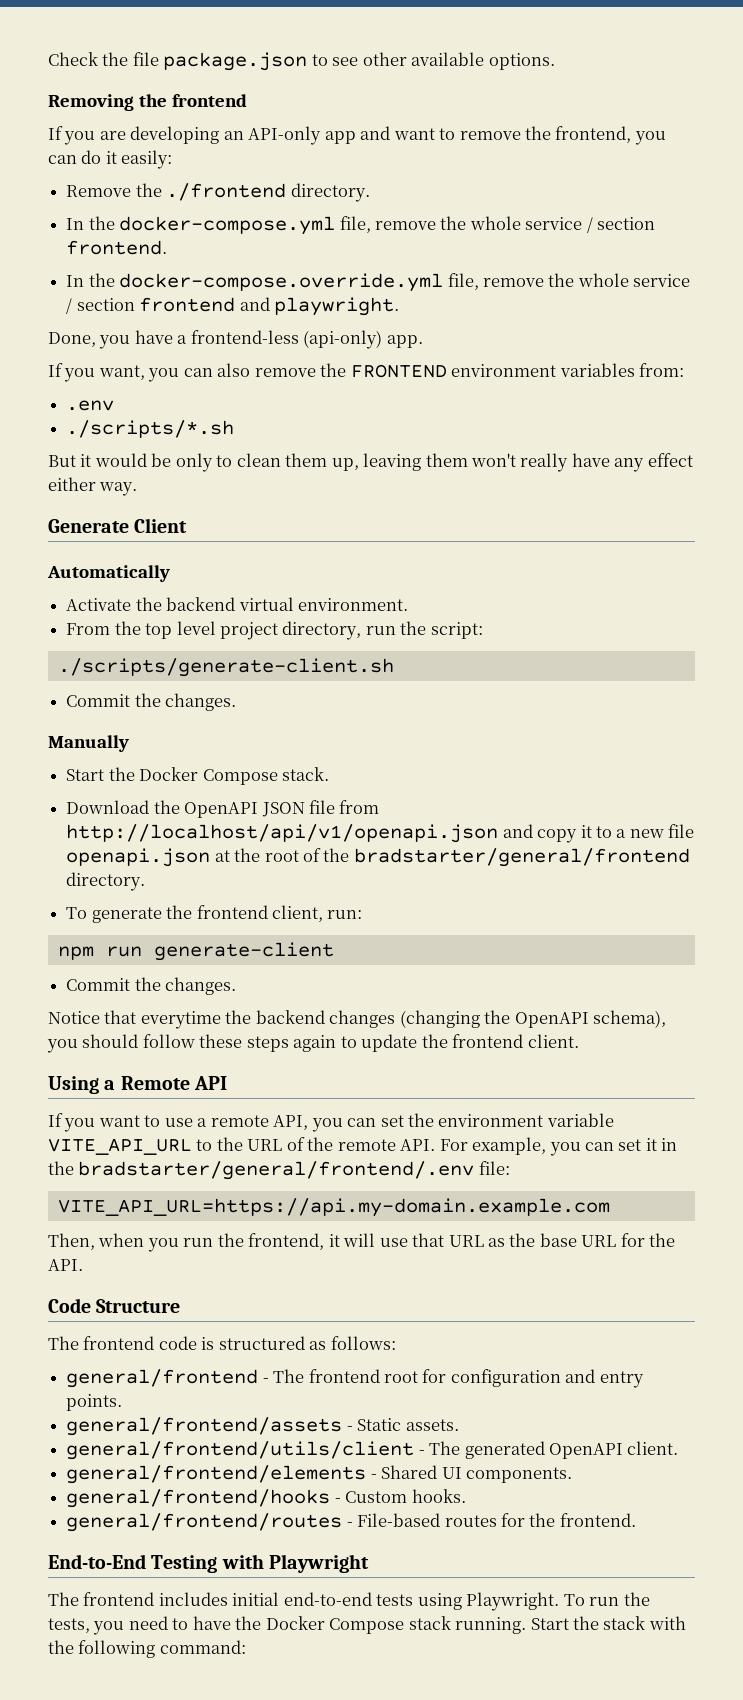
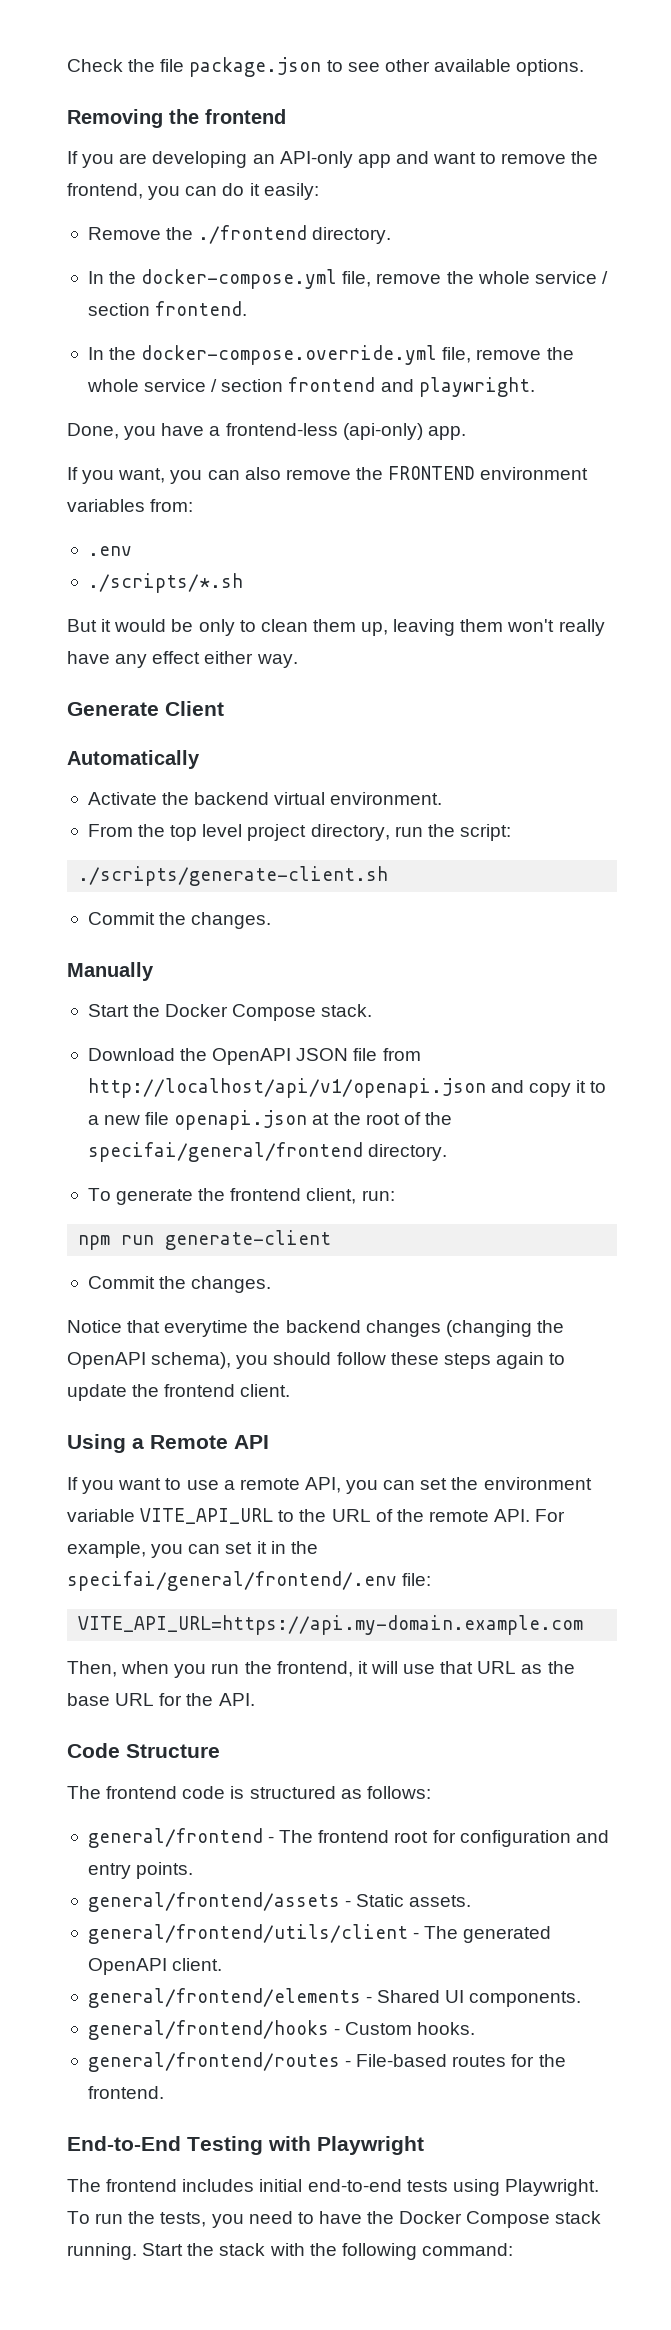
[353,848,690,867] bradstarter/general/frontend -> [87,1142,363,1162] specifai/general/frontend
[78,1161,475,1180] bradstarter/general/frontend/.env -> [67,1571,397,1591] specifai/general/frontend/.env

